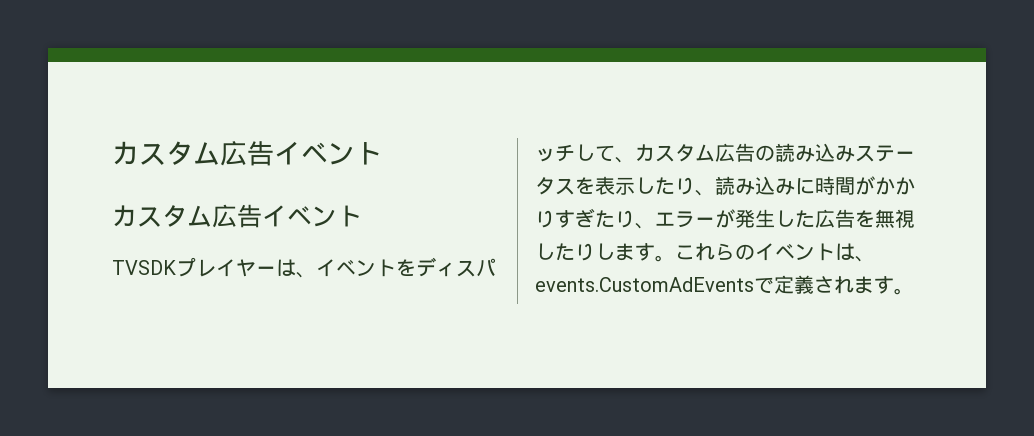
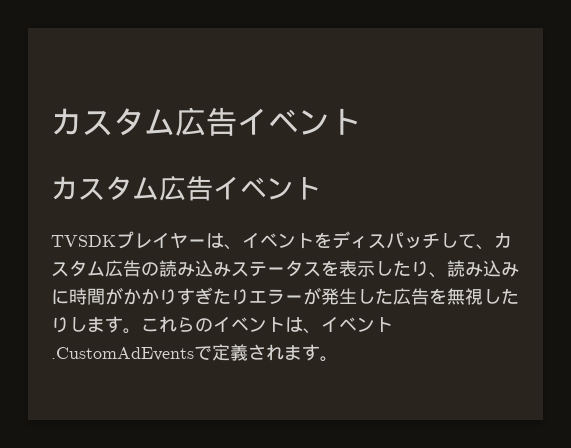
[635,223,655,229] 、 -> (249, 297) none
[535,277,754,292] events.CustomAdEvents -> [321,316,393,333] [51,347,194,361] イベント.CustomAdEvents

